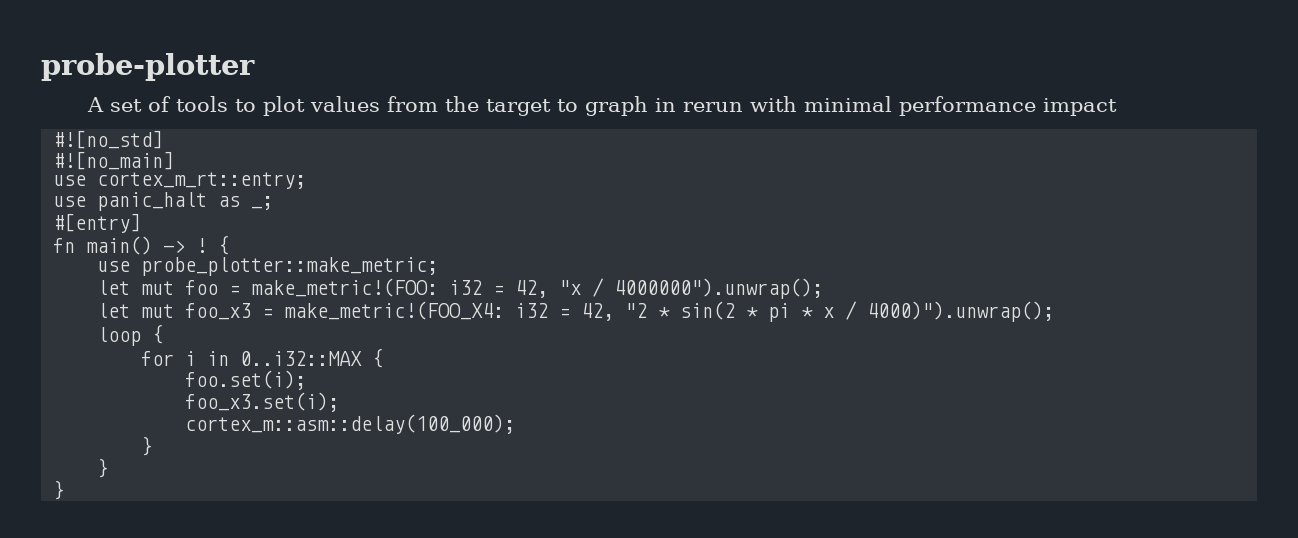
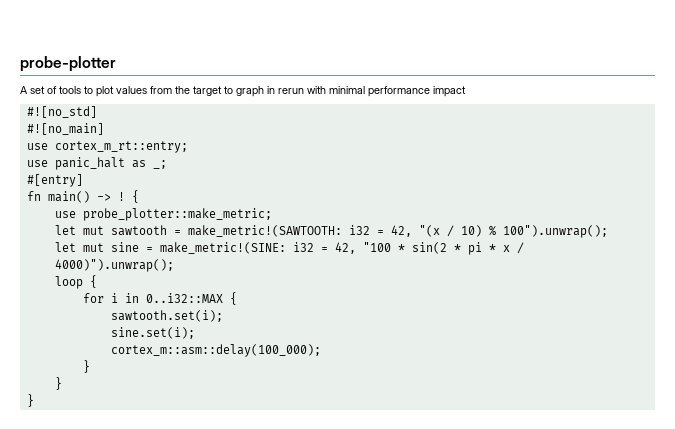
[185,278,824,299] [97,301,648,321] foo = make_metric!(FOO: i32 = 42, "x / 4000000").unwrap(); // let mut foo_x3 = make_metric!(FOO_X4: i32 = 42, "2 -> [110,225,608,238] [54,242,391,254] sawtooth = make_metric!(SAWTOOTH: i32 = 42, "(x / 10) % 100").unwrap(); // let mut sine = make_metric!(SINE: i32 = 42, "100
[185,370,307,390] [185,392,340,412] foo.set(i); // foo_x3.set(i); -> [110,310,223,322] [110,327,195,339] sawtooth.set(i); // sine.set(i);

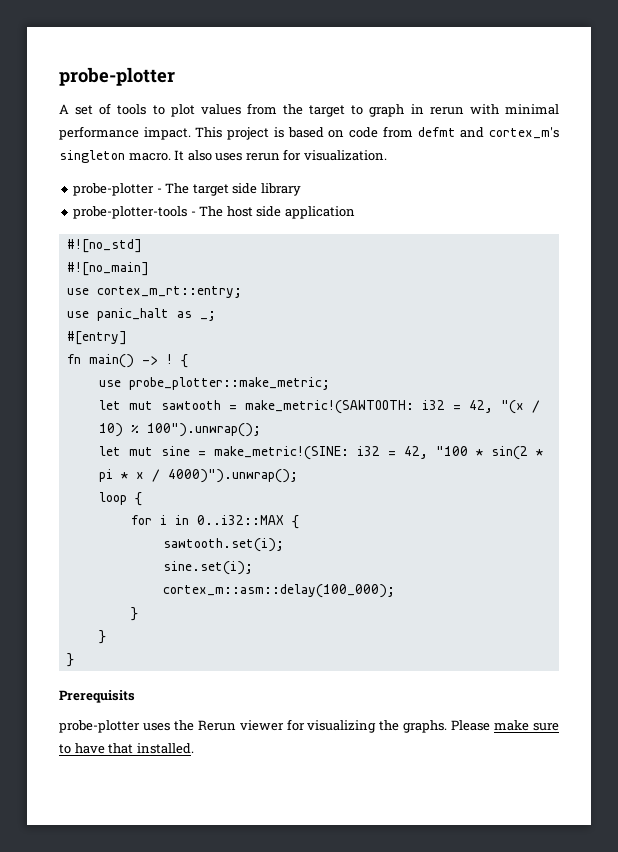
[433,86,466,97] impact -> [143,126,560,140] [59,149,387,163] [73,183,301,196] [73,206,355,219] impact. This project is based on code from defmt and cortex_m's singleton macro. It also uses rerun for visualization. // probe-plotter - The target side library // probe-plotter-tools - The host side application
(34, 400) none -> [59,690,135,703] [59,719,560,733] [59,743,194,754] // Prerequisits // probe-plotter uses the Rerun viewer for visualizing the graphs. Please make sure to have that installed.

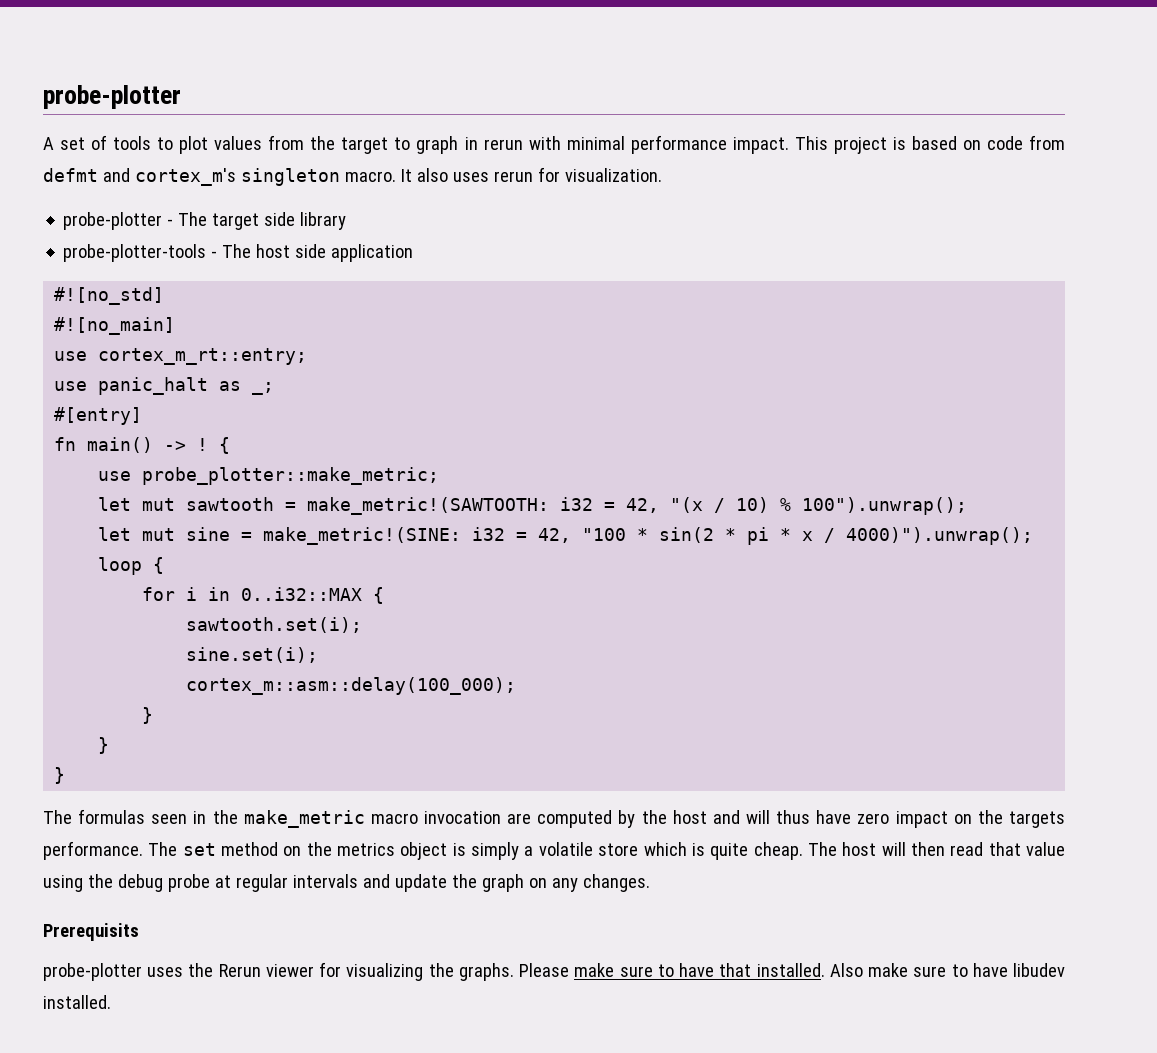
(74, 660) none -> [43,809,1065,828] [43,841,1065,860] [43,874,650,892] // The formulas seen in the make_metric macro invocation are computed by the host and will thus have zero impact on the targets performance. The set method on the metrics object is simply a volatile store which is quite cheap. The host will then read that value using the debug probe at regular intervals and update the graph on any changes.
(194, 748) none -> [829,963,1065,977] [43,995,111,1009] Also make sure to have libudev installed.

